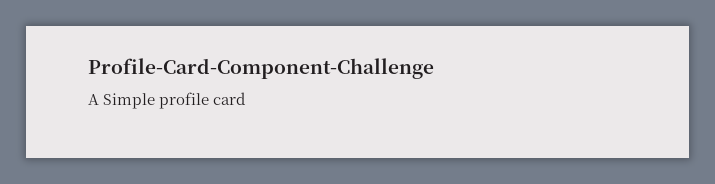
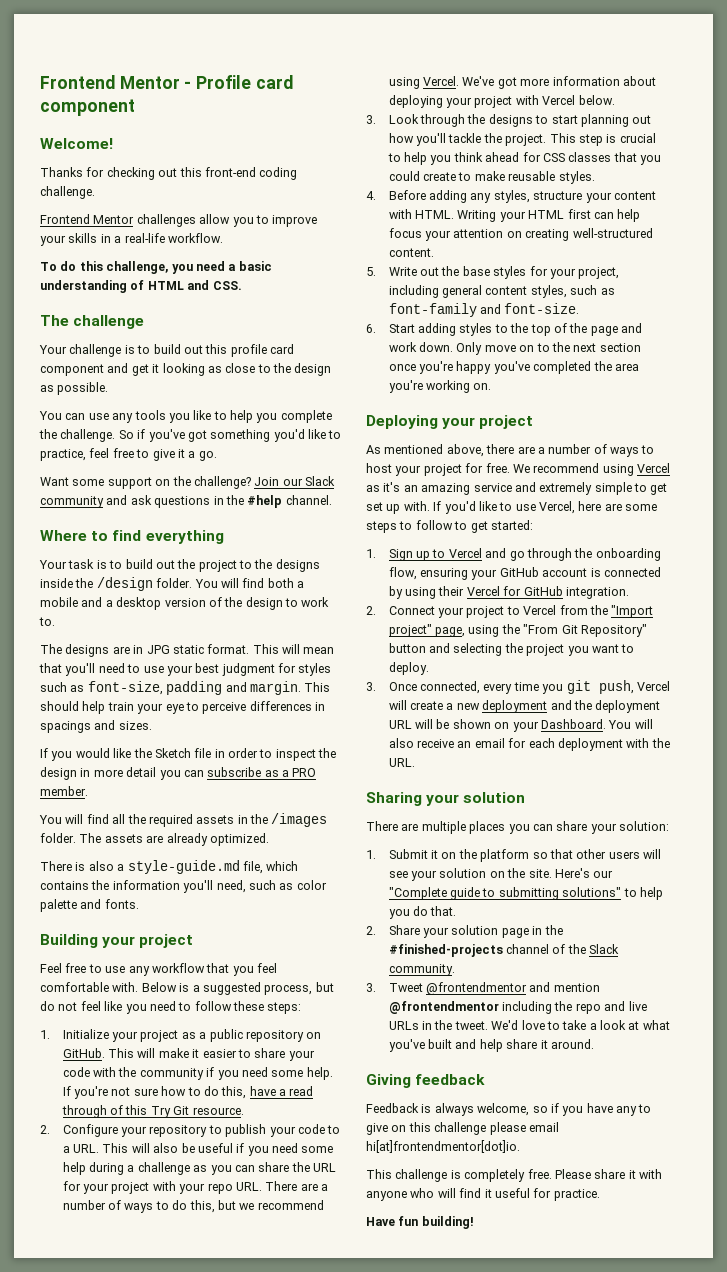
[88,58,434,79] [88,92,247,109] Profile-Card-Component-Challenge // A Simple profile card -> [40,75,293,89] [40,99,135,116] [40,138,113,149] [40,167,298,180] [40,186,95,199] [40,214,318,227] [40,233,223,246] [40,261,272,274] [40,280,242,293] [40,315,145,329] [39,344,294,357] [40,363,332,376] [40,382,109,395] [39,410,332,423] [39,429,342,442] [40,448,217,461] [40,476,335,489] [40,495,332,508] [40,530,224,544] [39,559,320,572] [40,577,304,591] [40,597,330,610] [39,617,55,626] [40,644,335,657] [39,663,332,676] [40,681,331,695] [40,701,325,714] [40,720,152,733] [40,748,337,761] [40,767,317,780] [40,786,88,796] [39,813,328,827] [40,833,269,846] [40,860,299,874] [40,880,327,893] [40,899,139,912] [40,934,194,948] [40,963,277,976] [40,982,334,995] [40,1001,302,1014] [40,1029,322,1042] [62,1048,315,1061] [62,1067,333,1080] [62,1086,314,1099] [61,1105,244,1118] [40,1124,341,1137] [62,1143,334,1156] [62,1162,337,1175] [62,1181,329,1194] [62,1200,324,1213] [388,76,656,89] [388,95,615,108] [366,114,652,127] [388,133,656,146] [387,152,662,165] [388,171,595,184] [366,190,656,203] [388,209,641,222] [388,228,653,241] [388,248,434,257] [366,266,620,279] [388,285,615,298] [388,303,580,317] [366,323,643,336] [388,342,641,355] [388,361,639,374] [388,380,492,393] [366,415,534,429] [366,444,655,457] [366,463,670,476] [366,482,668,495] [366,501,658,514] [366,520,533,533] [366,548,661,561] [388,567,661,580] [388,586,629,599] [366,605,654,618] [388,624,647,637] [388,643,635,656] [388,662,429,675] [366,680,670,694] [388,700,661,713] [388,719,653,732] [388,738,670,751] [388,758,415,767] [366,792,526,806] [366,821,669,834] [366,849,662,862] [388,868,614,881] [388,887,663,900] [388,906,457,919] [366,925,563,938] [388,944,620,957] [388,964,455,976] [366,982,600,995] [388,1001,647,1014] [388,1020,670,1030] [388,1039,594,1052] [366,1074,486,1088] [366,1103,652,1116] [366,1122,559,1135] [366,1140,520,1153] [366,1169,662,1182] [366,1188,600,1201] [366,1216,474,1229] Frontend Mentor - Profile card component // Welcome! // Thanks for checking out this front-end coding challenge. // Frontend Mentor challenges allow you to improve your skills in a real-life workflow. // To do this challenge, you need a basic understanding of HTML and CSS. // The challenge // Your challenge is to build out this profile card component and get it looking as close to the design as possible. // You can use any tools you like to help you complete the challenge. So if you've got something you'd like to practice, feel free to give it a go. // Want some support on the challenge? Join our Slack community and ask questions in the #help channel. // Where to find everything // Your task is to build out the project to the designs inside the /design folder. You will find both a mobile and a desktop version of the design to work to. // The designs are in JPG static format. This will mean that you'll need to use your best judgment for styles such as font-size, padding and margin. This should help train your eye to perceive differences in spacings and sizes. // If you would like the Sketch file in order to inspect the design in more detail you can subscribe as a PRO member. // You will find all the required assets in the /images folder. The assets are already optimized. // There is also a style-guide.md file, which contains the information you'll need, such as color palette and fonts. // Building your project // Feel free to use any workflow that you feel comfortable with. Below is a suggested process, but do not feel like you need to follow these steps: // 1. Initialize your project as a public repository on GitHub. This will make it easier to share your code with the community if you need some help. If you're not sure how to do this, have a read through of this Try Git resource. // 2. Configure your repository to publish your code to a URL. This will also be useful if you need some help during a challenge as you can share the URL for your project with your repo URL. There are a number of ways to do this, but we recommend using Vercel. We've got more information about deploying your project with Vercel below. // 3. Look through the designs to start planning out how you'll tackle the project. This step is crucial to help you think ahead for CSS classes that you could create to make reusable styles. // 4. Before adding any styles, structure your content with HTML. Writing your HTML first can help focus your attention on creating well-structured content. // 5. Write out the base styles for your project, including general content styles, such as font-family and font-size. // 6. Start adding styles to the top of the page and work down. Only move on to the next section once you're happy you've completed the area you're working on. // Deploying your project // As mentioned above, there are a number of ways to host your project for free. We recommend using Vercel as it's an amazing service and extremely simple to get set up with. If you'd like to use Vercel, here are some steps to follow to get started: // 1. Sign up to Vercel and go through the onboarding flow, ensuring your GitHub account is connected by using their Vercel for GitHub integration. // 2. Connect your project to Vercel from the "Import project" page, using the "From Git Repository" button and selecting the project you want to deploy. // 3. Once connected, every time you git push, Vercel will create a new deployment and the deployment URL will be shown on your Dashboard. You will also receive an email for each deployment with the URL. // Sharing your solution // There are multiple places you can share your solution: // 1. Submit it on the platform so that other users will see your solution on the site. Here's our "Complete guide to submitting solutions" to help you do that. // 2. Share your solution page in the #finished-projects channel of the Slack community. // 3. Tweet @frontendmentor and mention @frontendmentor including the repo and live URLs in the tweet. We'd love to take a look at what you've built and help share it around. // Giving feedback // Feedback is always welcome, so if you have any to give on this challenge please email hi[at]frontendmentor[dot]io. // This challenge is completely free. Please share it with anyone who will find it useful for practice. // Have fun building!

